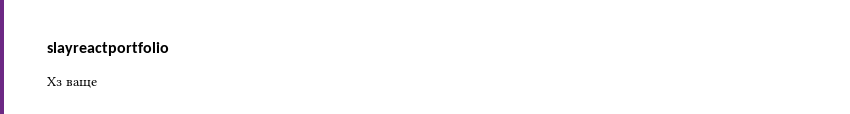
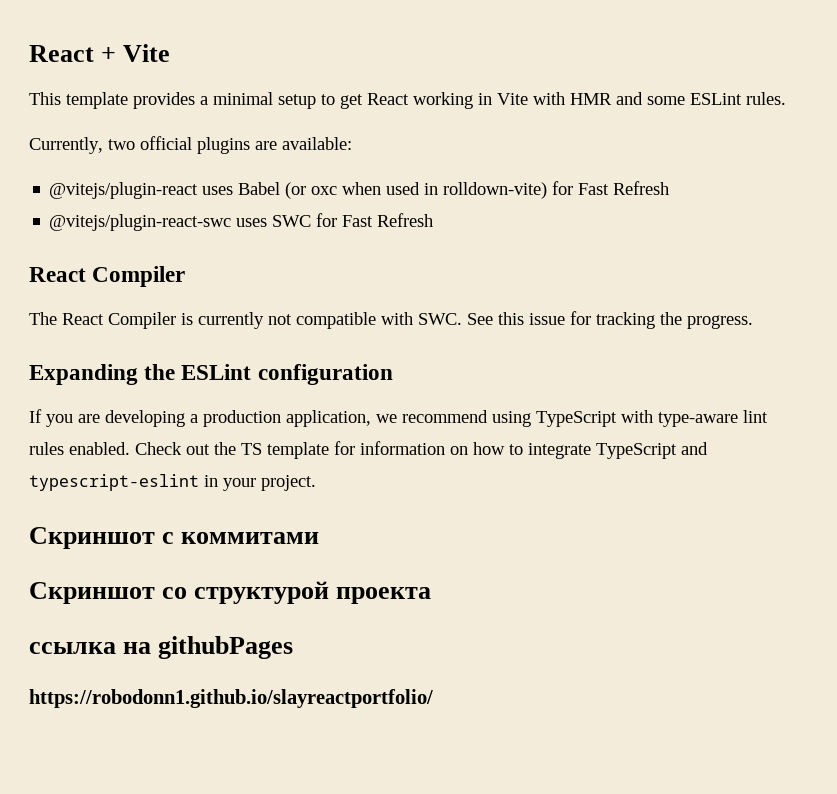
[47,42,169,56] [47,77,97,88] slayreactportfolio // Хз ваще -> [29,44,171,62] [29,92,786,109] [29,136,352,154] [49,181,670,199] [49,213,434,231] [29,266,186,287] [29,311,753,329] [29,364,393,385] [29,409,768,427] [29,441,708,459] [29,474,316,491] [29,527,320,549] [29,581,432,604] [29,636,294,659] [29,689,433,708] React + Vite // This template provides a minimal setup to get React working in Vite with HMR and some ESLint rules. // Currently, two official plugins are available: // @vitejs/plugin-react uses Babel (or oxc when used in rolldown-vite) for Fast Refresh // @vitejs/plugin-react-swc uses SWC for Fast Refresh // React Compiler // The React Compiler is currently not compatible with SWC. See this issue for tracking the progress. // Expanding the ESLint configuration // If you are developing a production application, we recommend using TypeScript with type-aware lint rules enabled. Check out the TS template for information on how to integrate TypeScript and typescript-eslint in your project. // Скриншот с коммитами // Скриншот со структурой проекта // ссылка на githubPages // https://robodonn1.github.io/slayreactportfolio/

